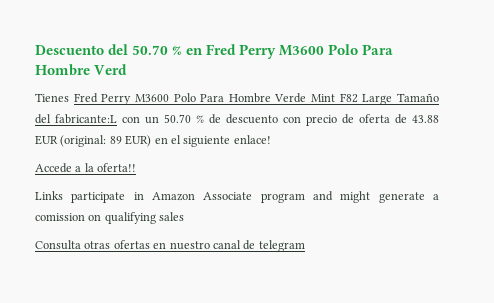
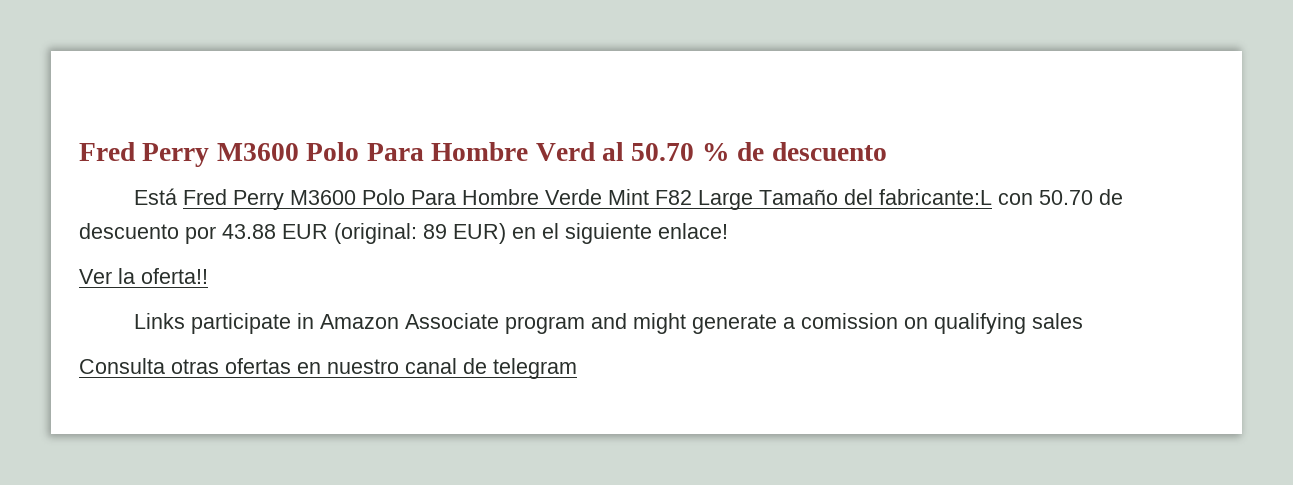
[35,44,204,55] Descuento del 50.70 % en -> (79, 151) none
[35,93,69,102] // Tienes -> [601,142,887,161] [134,188,178,205] al 50.70 % de descuento // Está
[145,114,407,126] un 50.70 % de descuento con precio de oferta de -> [1039,189,1124,205] [79,223,216,244] 50.70 de descuento por
[35,163,82,173] Accede a -> [79,269,112,284] Ver

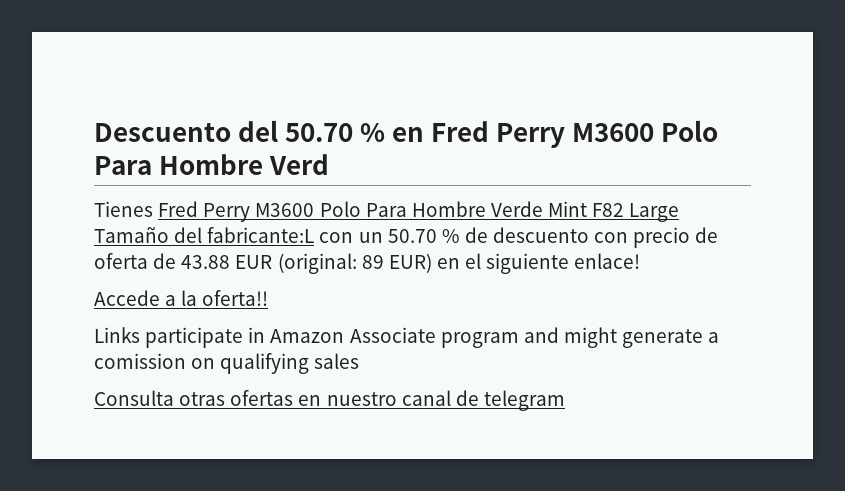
(79, 151) none -> [94,120,425,142] Descuento del 50.70 % en
[601,142,887,161] [134,188,178,205] al 50.70 % de descuento // Está -> [94,201,153,217] // Tienes
[1039,189,1124,205] [79,223,216,244] 50.70 de descuento por -> [358,227,719,248] [94,253,177,269] un 50.70 % de descuento con precio de oferta de
[79,269,112,284] Ver -> [94,290,177,306] Accede a

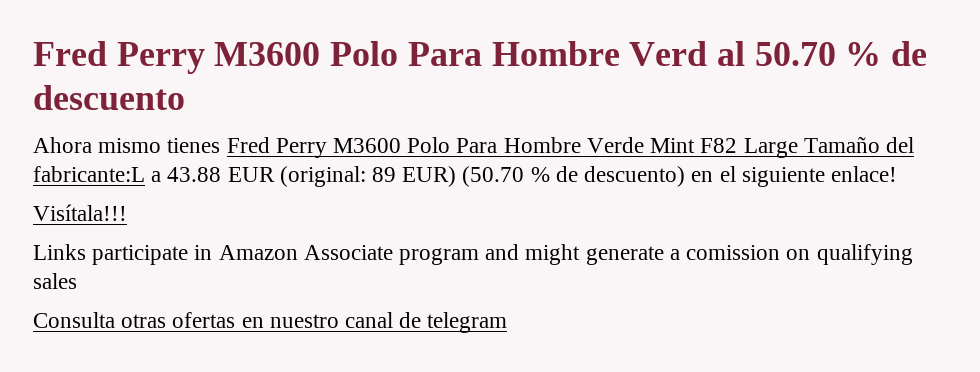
[94,120,425,142] Descuento del 50.70 % en -> (33, 53) none
[94,201,153,217] // Tienes -> [717,41,928,66] [33,85,185,110] [33,137,221,153] al 50.70 % de descuento // Ahora mismo tienes
[319,227,719,248] [94,253,177,269] con un 50.70 % de descuento con precio de oferta de -> [151,171,162,182] a
(432, 263) none -> [462,166,686,187] (50.70 % de descuento)
[94,290,269,306] Accede a la oferta!! -> [33,204,127,221] Visítala!!!

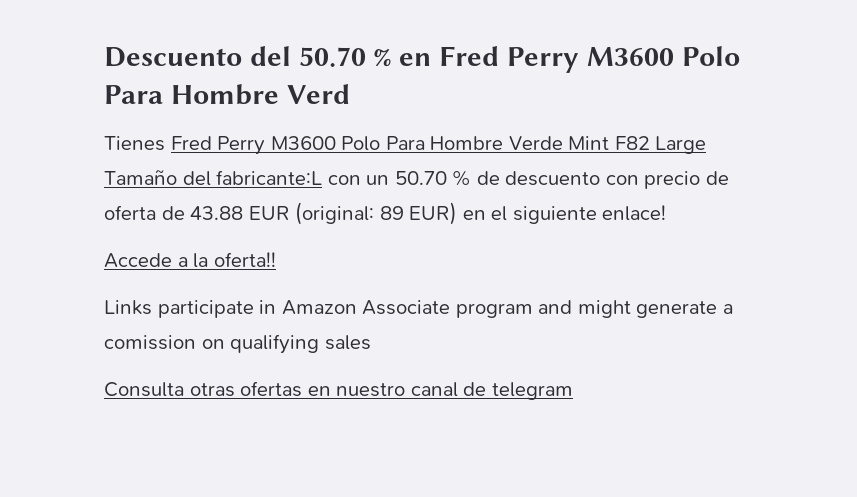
(33, 53) none -> [104,46,432,67] Descuento del 50.70 % en
[717,41,928,66] [33,85,185,110] [33,137,221,153] al 50.70 % de descuento // Ahora mismo tienes -> [104,136,165,151] // Tienes
[151,171,162,182] a -> [327,170,729,189] [104,205,185,220] con un 50.70 % de descuento con precio de oferta de
[462,166,686,187] (50.70 % de descuento) -> (458, 213) none
[33,204,127,221] Visítala!!! -> [104,252,276,268] Accede a la oferta!!

